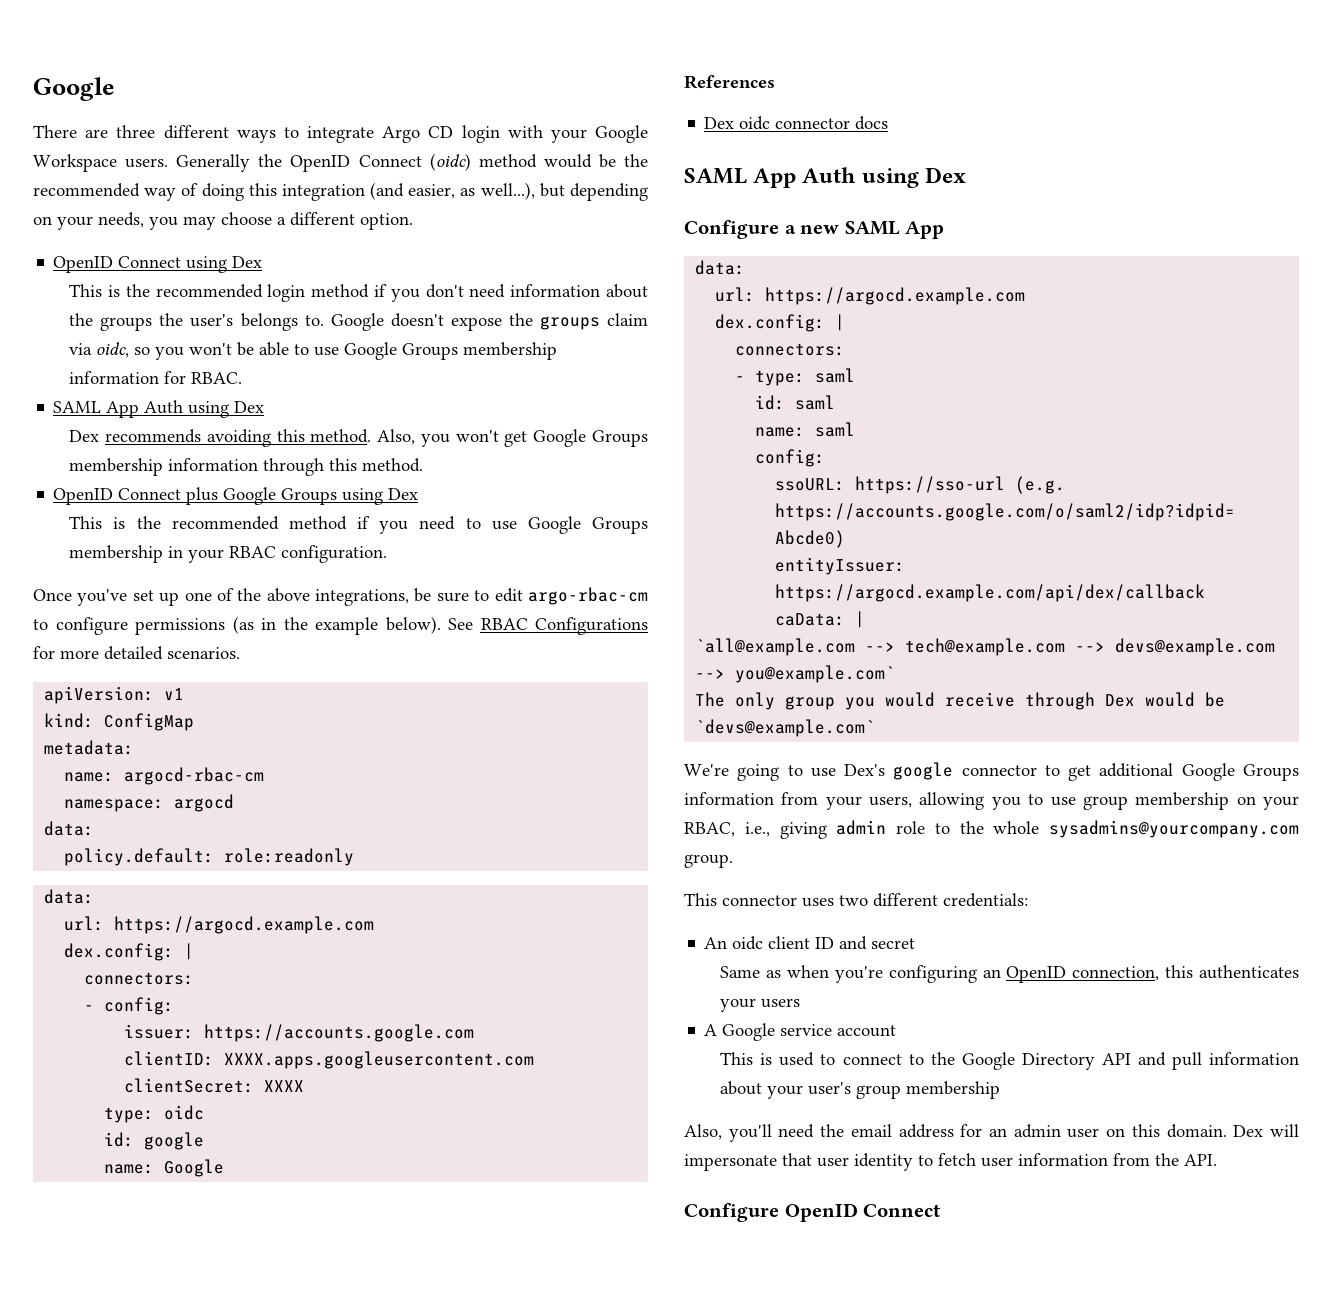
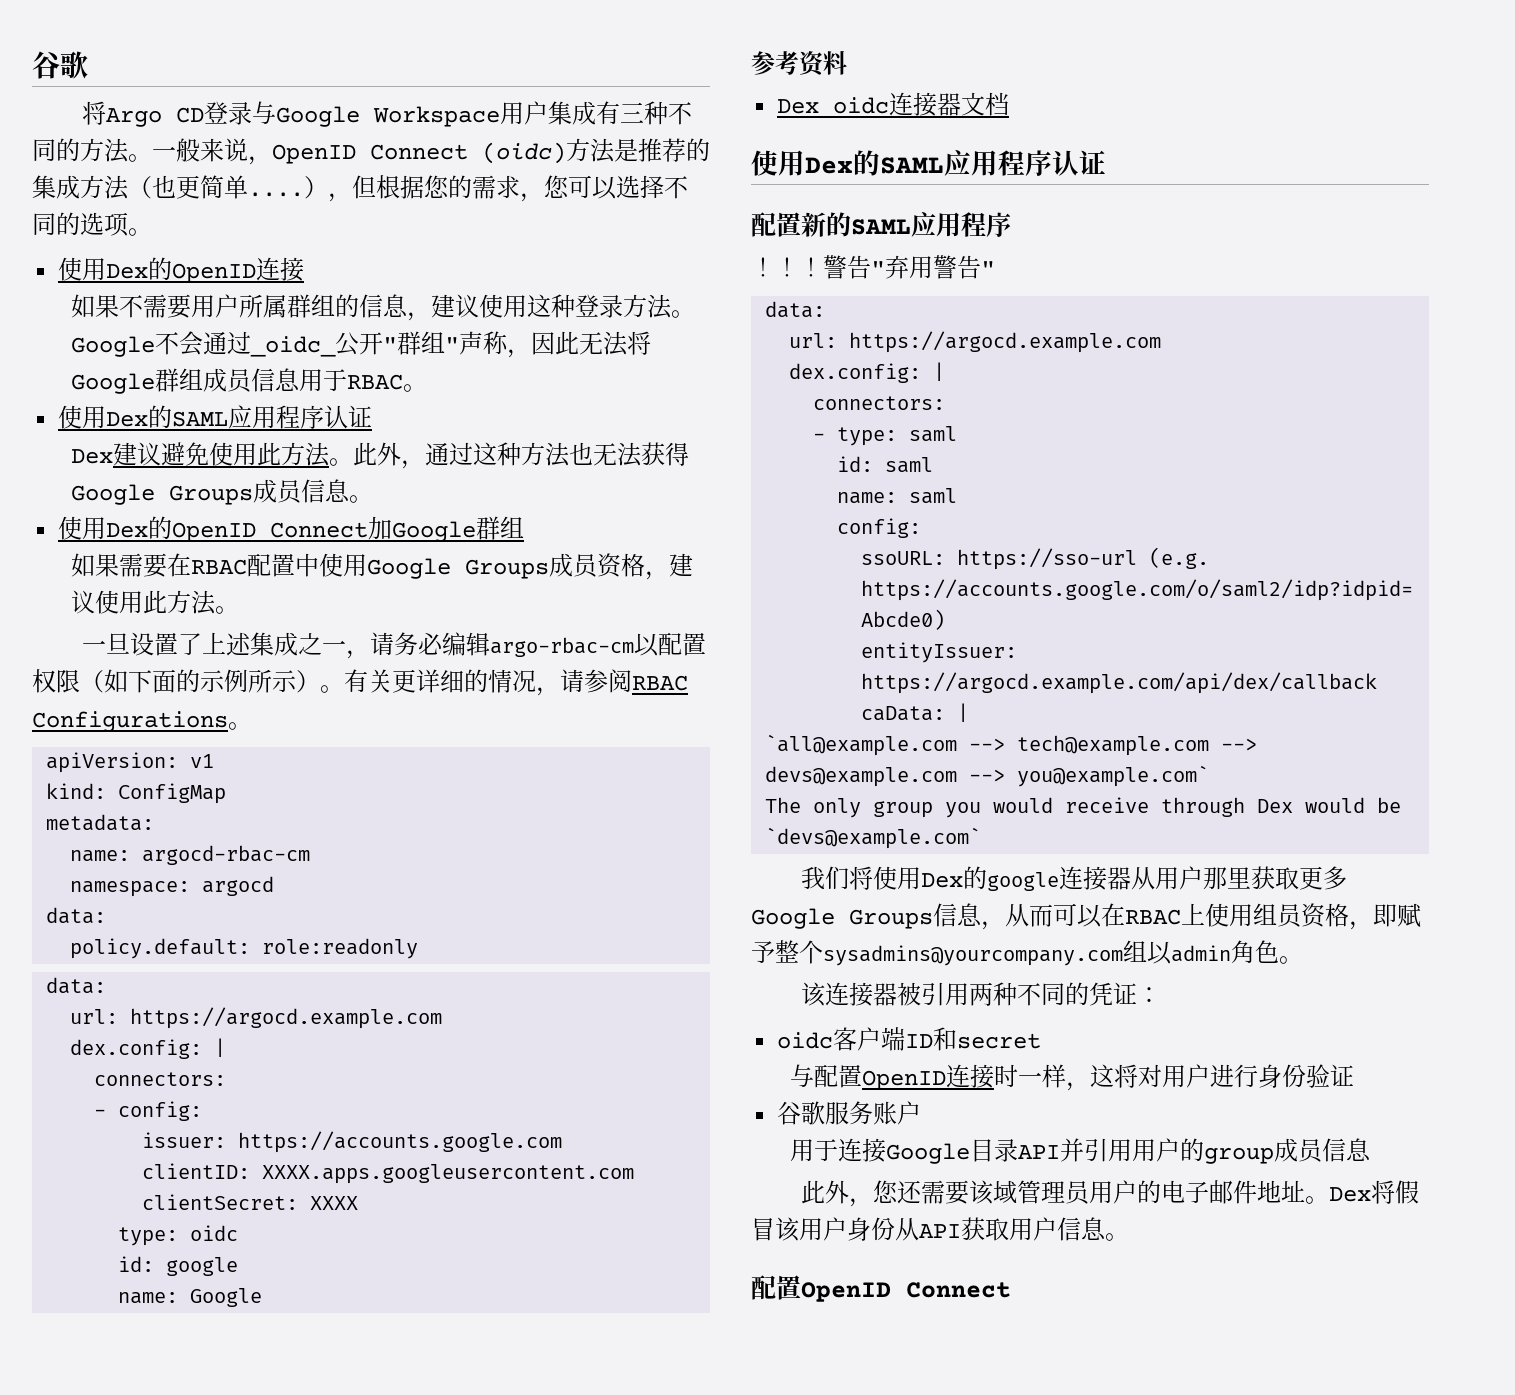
[33,77,115,101] [33,125,648,143] [33,153,649,172] [33,182,648,201] [33,212,413,230] [53,256,263,273] [69,284,648,302] [69,313,648,331] [69,342,558,360] [69,371,243,384] [53,400,265,418] [69,429,648,447] [69,458,424,476] [53,487,419,505] [69,516,648,534] [69,545,388,563] [33,587,648,606] [33,616,648,635] [33,646,240,660] Google // There are three different ways to integrate Argo CD login with your Google Workspace users. Generally the OpenID Connect (oidc) method would be the recommended way of doing this integration (and easier, as well...), but depending on your needs, you may choose a different option. // OpenID Connect using Dex // This is the recommended login method if you don't need information about the groups the user's belongs to. Google doesn't expose the groups claim via oidc, so you won't be able to use Google Groups membership information for RBAC. // SAML App Auth using Dex // Dex recommends avoiding this method. Also, you won't get Google Groups membership information through this method. // OpenID Connect plus Google Groups using Dex // This is the recommended method if you need to use Google Groups membership in your RBAC configuration. // Once you've set up one of the above integrations, be sure to edit argo-rbac-cm to configure permissions (as in the example below). See RBAC Configurations for more detailed scenarios. -> [32,51,88,79] [81,101,692,127] [32,138,710,165] [32,175,688,202] [32,212,152,237] [58,257,305,283] [71,294,696,321] [71,331,652,358] [71,368,428,394] [58,405,373,429] [71,442,690,469] [71,479,374,505] [58,516,525,542] [71,553,694,580] [71,590,240,615] [81,632,706,659] [32,669,688,696] [32,711,252,732] 谷歌 // 将Argo CD登录与Google Workspace用户集成有三种不同的方法。一般来说，OpenID Connect (oidc)方法是推荐的集成方法（也更简单....），但根据您的需求，您可以选择不同的选项。 // 使用Dex的OpenID连接 // 如果不需要用户所属群组的信息，建议使用这种登录方法。Google不会通过_oidc_公开"群组"声称，因此无法将Google群组成员信息用于RBAC。 // 使用Dex的SAML应用程序认证 // Dex建议避免使用此方法。此外，通过这种方法也无法获得Google Groups成员信息。 // 使用Dex的OpenID Connect加Google群组 // 如果需要在RBAC配置中使用Google Groups成员资格，建议使用此方法。 // 一旦设置了上述集成之一，请务必编辑argo-rbac-cm以配置权限（如下面的示例所示）。有关更详细的情况，请参阅RBAC Configurations。
[684,75,775,89] References -> [751,51,847,77] 参考资料
[775,116,889,130] [684,167,966,188] [684,220,945,239] connector docs // SAML App Auth using Dex // Configure a new SAML App -> [889,92,1010,116] [751,150,1106,176] [751,212,1011,237] [751,255,995,279] 连接器文档 // 使用Dex的SAML应用程序认证 // 配置新的SAML应用程序 // ！！！警告"弃用警告"
[684,762,1299,781] [684,792,1299,810] [684,820,1299,839] [684,854,733,868] [684,893,1028,907] [704,936,916,950] [720,965,1299,983] [720,998,801,1012] [704,1023,897,1041] [720,1052,1299,1070] [720,1081,1001,1099] [684,1124,1299,1142] [684,1153,1217,1171] [684,1203,779,1222] We're going to use Dex's google connector to get additional Google Groups information from your users, allowing you to use group membership on your RBAC, i.e., giving admin role to the whole sysadmins@yourcompany.com group. // This connector uses two different credentials: // An oidc client ID and secret // Same as when you're configuring an OpenID connection, this authenticates your users // A Google service account // This is used to connect to the Google Directory API and pull information about your user's group membership // Also, you'll need the email address for an admin user on this domain. Dex will impersonate that user identity to fetch user information from the API. // Configure -> [800,866,1347,891] [751,903,1421,930] [751,940,1303,966] [800,982,1161,1007] [777,1027,1042,1051] [790,1064,1355,1091] [777,1101,922,1125] [790,1138,1372,1164] [800,1180,1419,1207] [751,1217,1129,1242] [751,1275,801,1300] 我们将使用Dex的google连接器从用户那里获取更多Google Groups信息，从而可以在RBAC上使用组员资格，即赋予整个sysadmins@yourcompany.com组以admin角色。 // 该连接器被引用两种不同的凭证： // oidc客户端ID和secret // 与配置OpenID连接时一样，这将对用户进行身份验证 // 谷歌服务账户 // 用于连接Google目录API并引用用户的group成员信息 // 此外，您还需要该域管理员用户的电子邮件地址。Dex将假冒该用户身份从API获取用户信息。 // 配置

